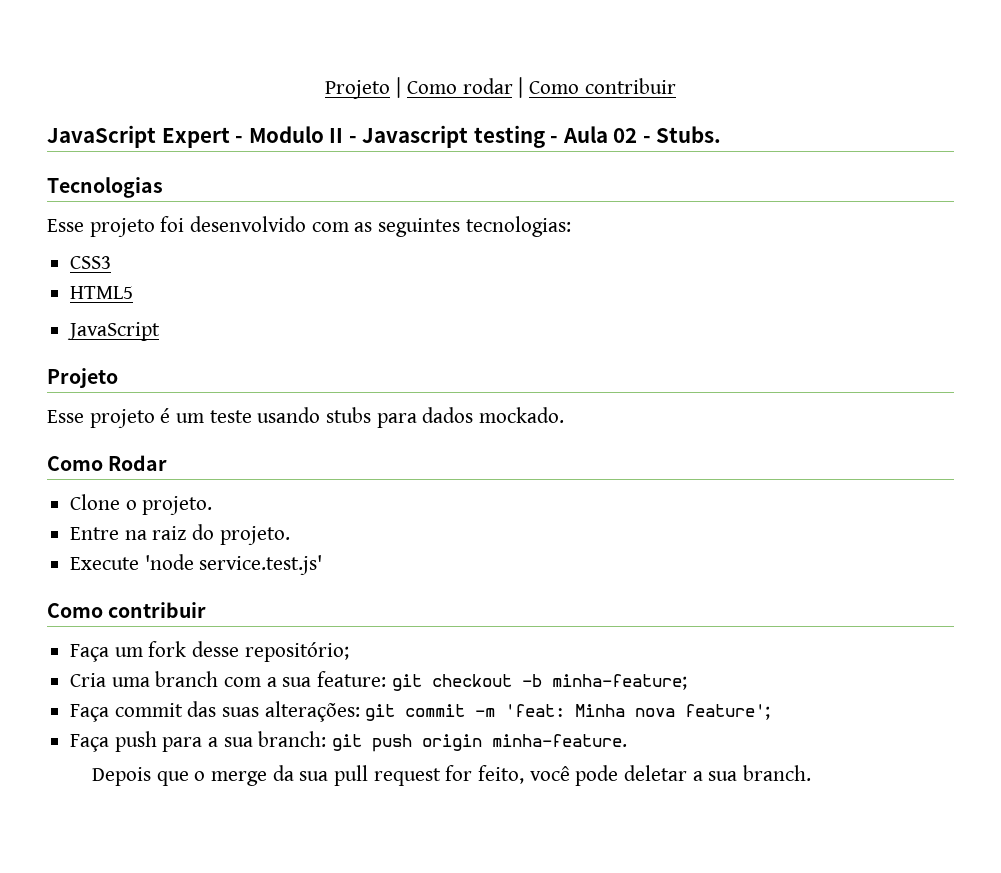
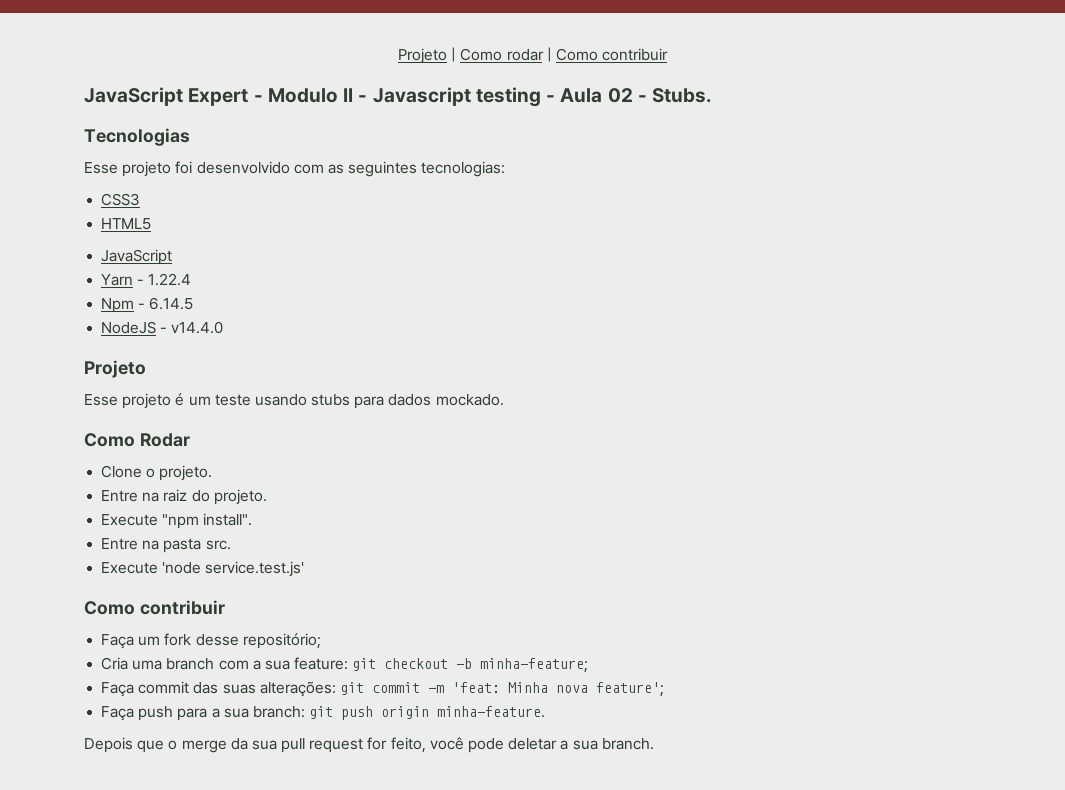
(161, 331) none -> [101,273,192,286] [101,297,194,313] [101,321,224,334] // Yarn - 1.22.4 // Npm - 6.14.5 // NodeJS - v14.4.0
(290, 535) none -> [101,513,253,529] [101,538,231,553] // Execute "npm install". // Entre na pasta src.

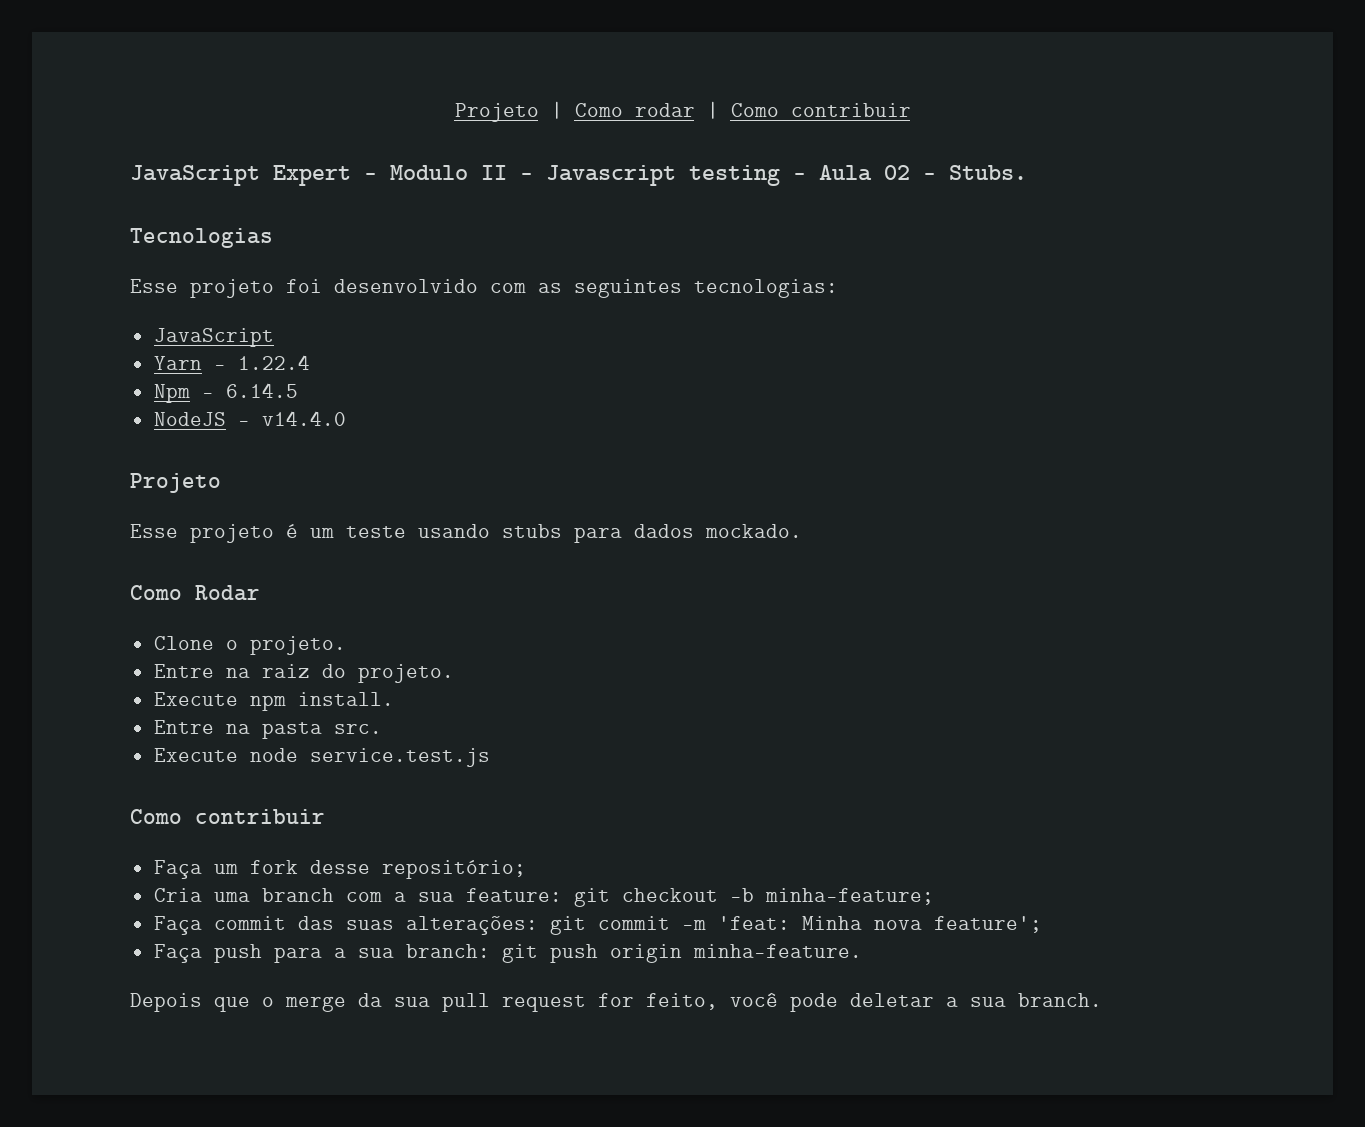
[101,193,141,206] [101,218,152,230] // CSS3 // HTML5 -> (838, 288) none
[162,513,253,529] "npm install". -> [249,692,394,711] npm install.
[162,561,305,577] 'node service.test.js' -> [249,748,490,767] node service.test.js

